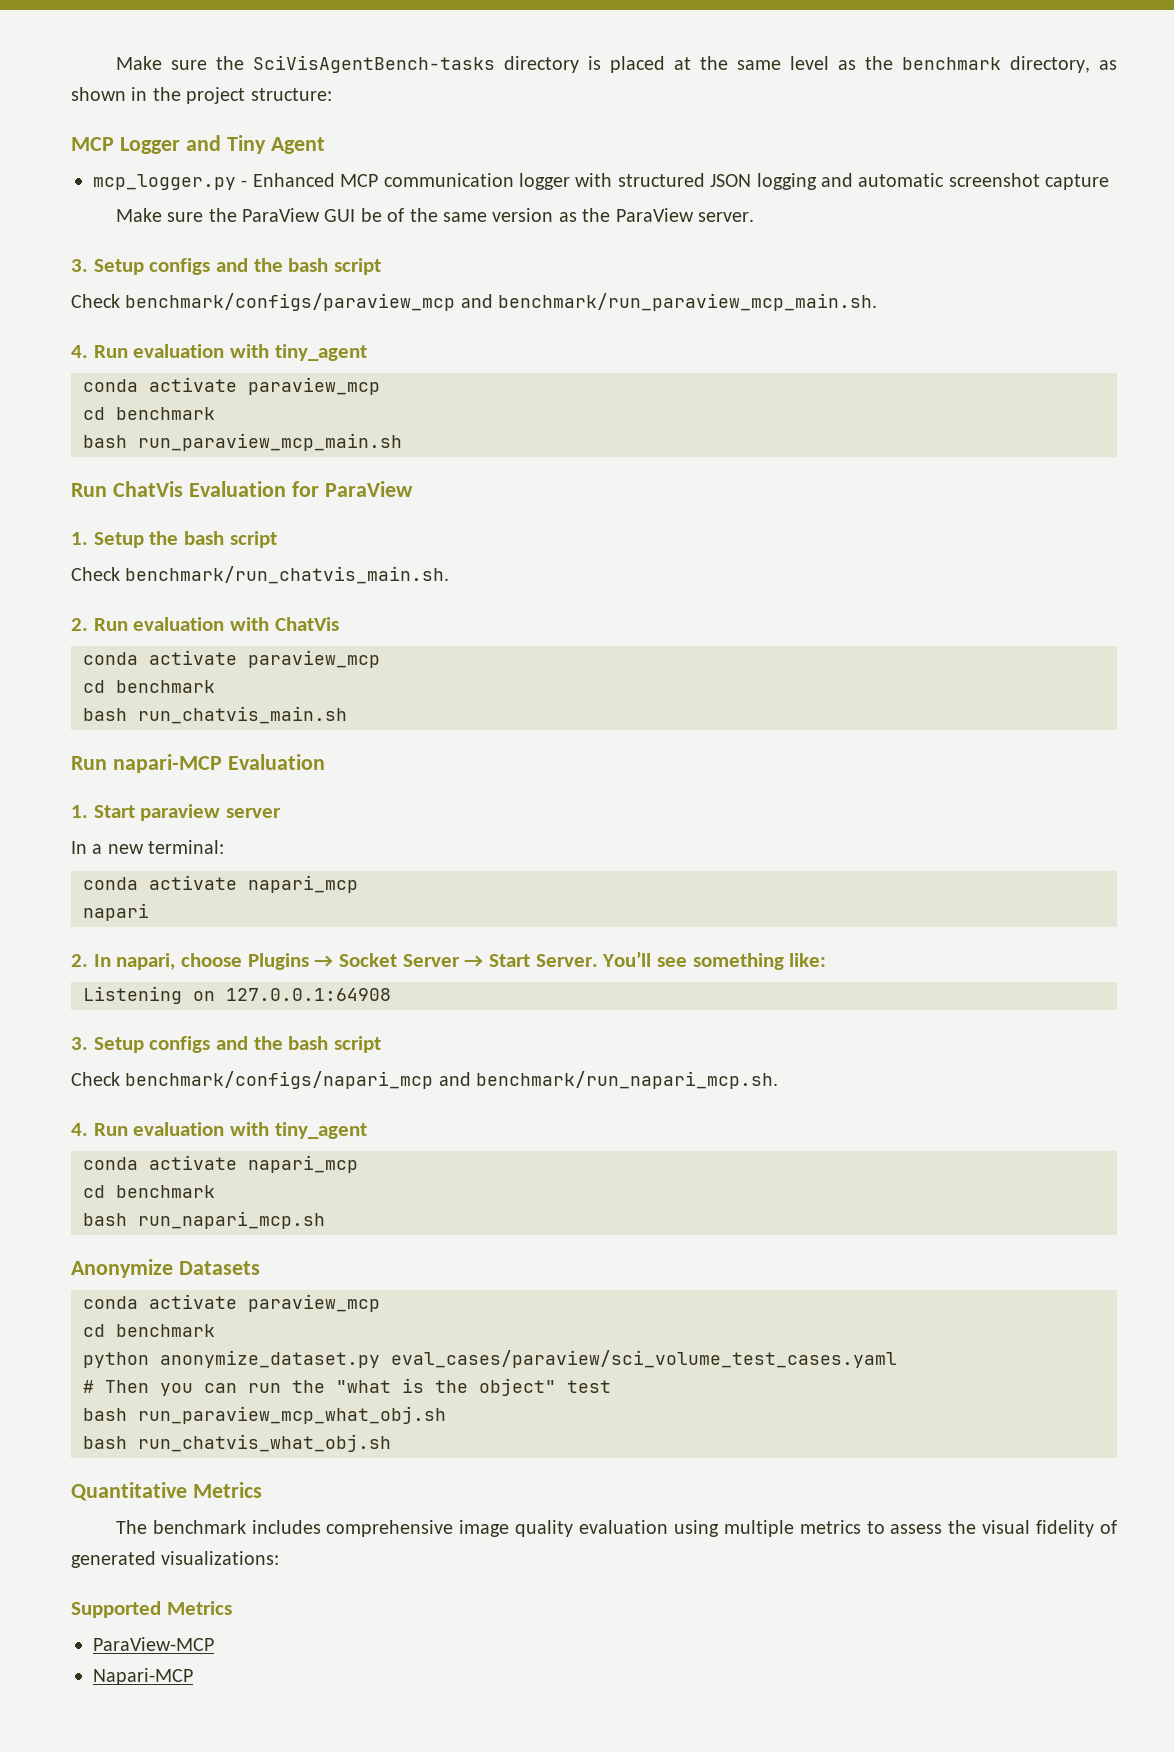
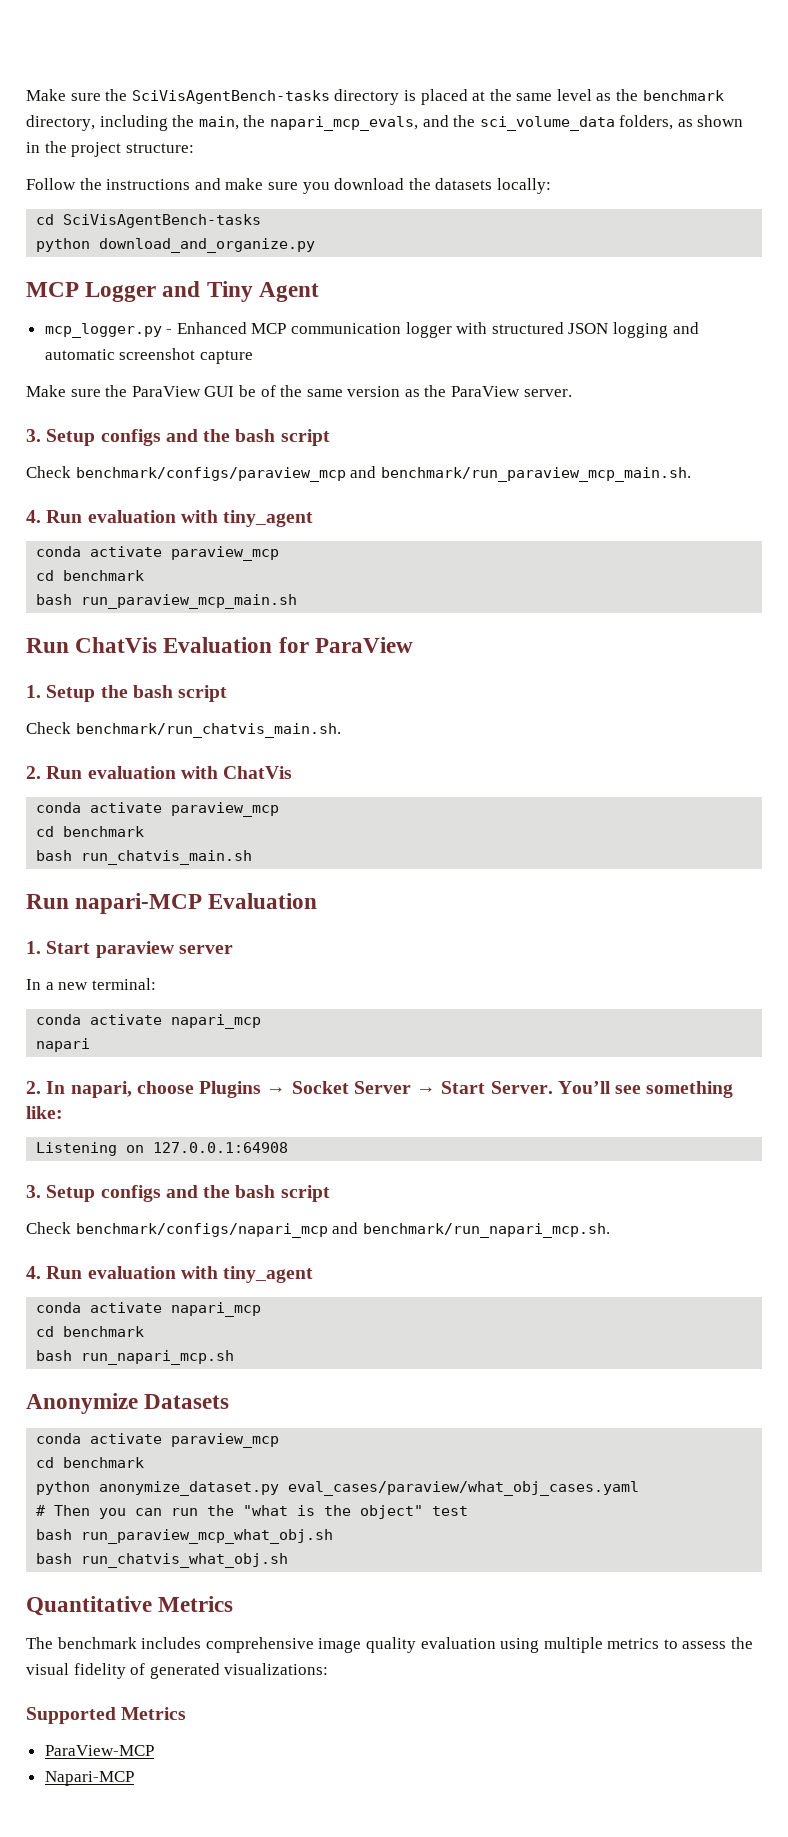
(1090, 64) none -> [99,115,674,131] including the main, the napari_mcp_evals, and the sci_volume_data folders,
(332, 94) none -> [26,178,551,194] [36,214,262,228] [36,238,316,253] // Follow the instructions and make sure you download the datasets locally: // cd SciVisAgentBench-tasks // python download_and_organize.py
[391,1350,897,1368] eval_cases/paraview/sci_volume_test_cases.yaml -> [288,1481,640,1496] eval_cases/paraview/what_obj_cases.yaml

